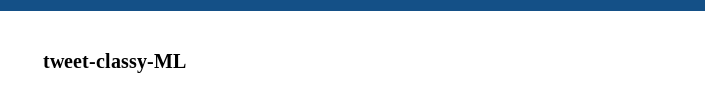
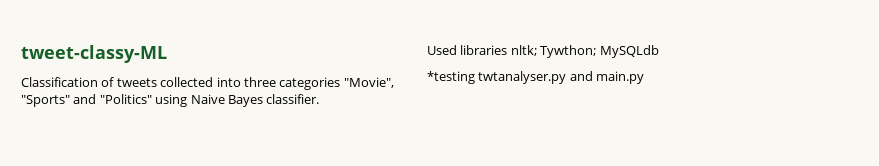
(186, 63) none -> [21,77,394,90] [21,94,320,107] [427,45,659,58] [427,71,645,84] // Classification of tweets collected into three categories "Movie", "Sports" and "Politics" using Naive Bayes classifier. // Used libraries nltk; Tywthon; MySQLdb // *testing twtanalyser.py and main.py

